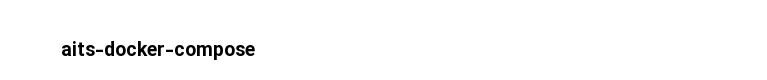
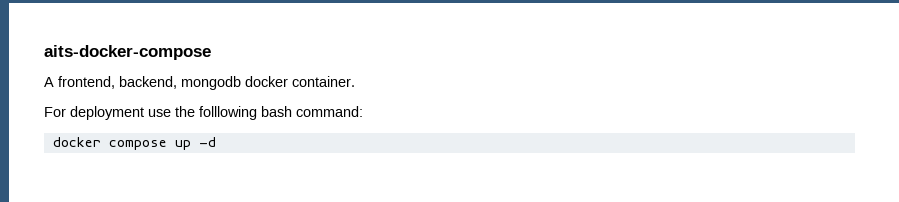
(255, 50) none -> [44,76,355,90] [44,106,363,120] [52,137,216,150] // A frontend, backend, mongodb docker container. // For deployment use the folllowing bash command: // docker compose up -d

